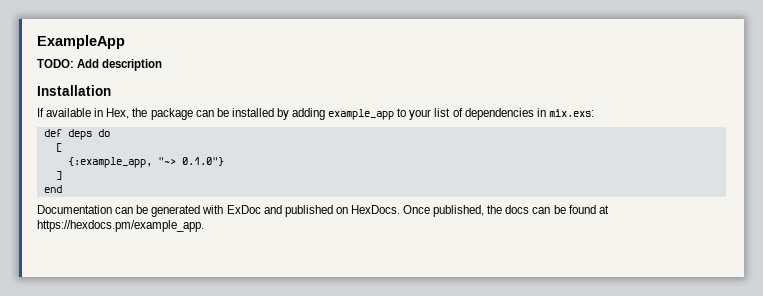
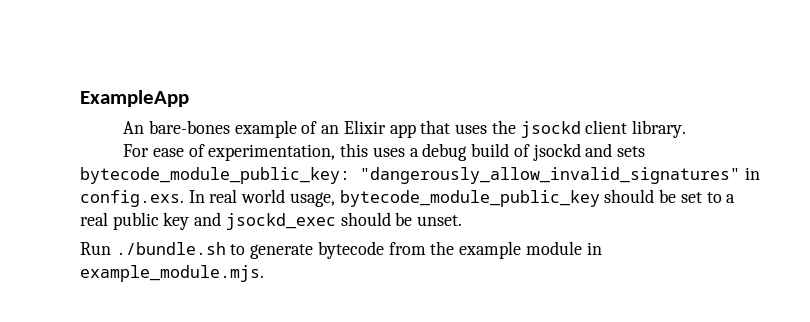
[37,59,163,71] [37,85,111,96] [37,108,594,120] [43,129,110,140] [55,143,62,152] [67,157,224,168] [55,171,62,180] [43,185,62,193] [37,205,609,217] [37,220,204,232] TODO: Add description // Installation // If available in Hex, the package can be installed by adding example_app to your list of dependencies in mix.exs: // def deps do // [ // {:example_app, "~> 0.1.0"} // ] // end // Documentation can be generated with ExDoc and published on HexDocs. Once published, the docs can be found at https://hexdocs.pm/example_app. -> [123,120,687,138] [123,143,646,161] [80,167,760,184] [80,189,736,207] [80,212,463,230] [80,241,602,259] [80,265,264,282] An bare-bones example of an Elixir app that uses the jsockd client library. // For ease of experimentation, this uses a debug build of jsockd and sets bytecode_module_public_key: "dangerously_allow_invalid_signatures" in config.exs. In real world usage, bytecode_module_public_key should be set to a real public key and jsockd_exec should be unset. // Run ./bundle.sh to generate bytecode from the example module in example_module.mjs.

